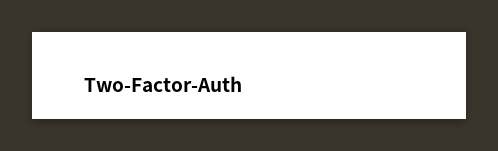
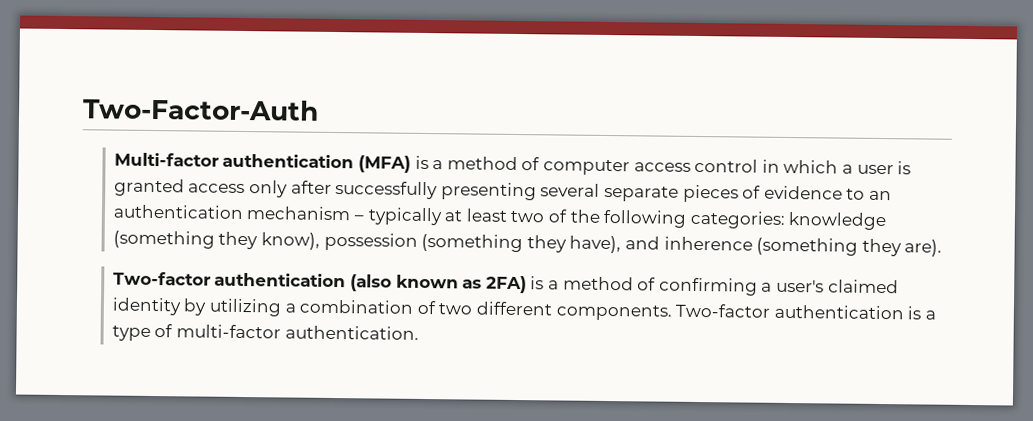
(242, 84) none -> [113,152,912,176] [113,178,892,203] [112,204,887,231] [112,230,943,257] [112,271,899,296] [111,297,936,321] [111,324,419,341] // Multi-factor authentication (MFA) is a method of computer access control in which a user is granted access only after successfully presenting several separate pieces of evidence to an authentication mechanism – typically at least two of the following categories: knowledge (something they know), possession (something they have), and inherence (something they are). // Two-factor authentication (also known as 2FA) is a method of confirming a user's claimed identity by utilizing a combination of two different components. Two-factor authentication is a type of multi-factor authentication.

